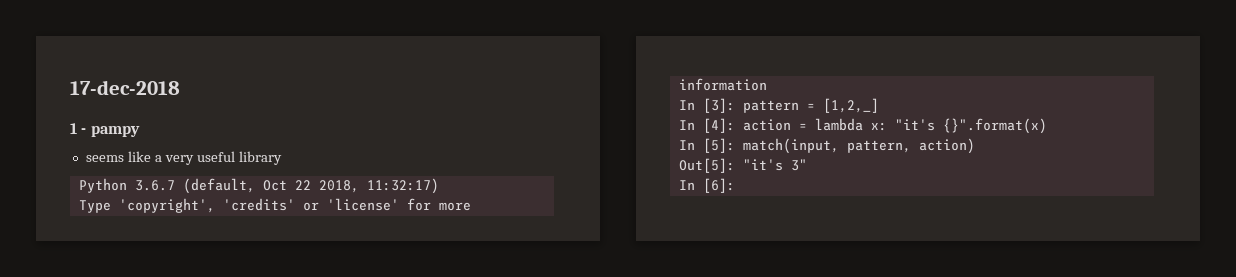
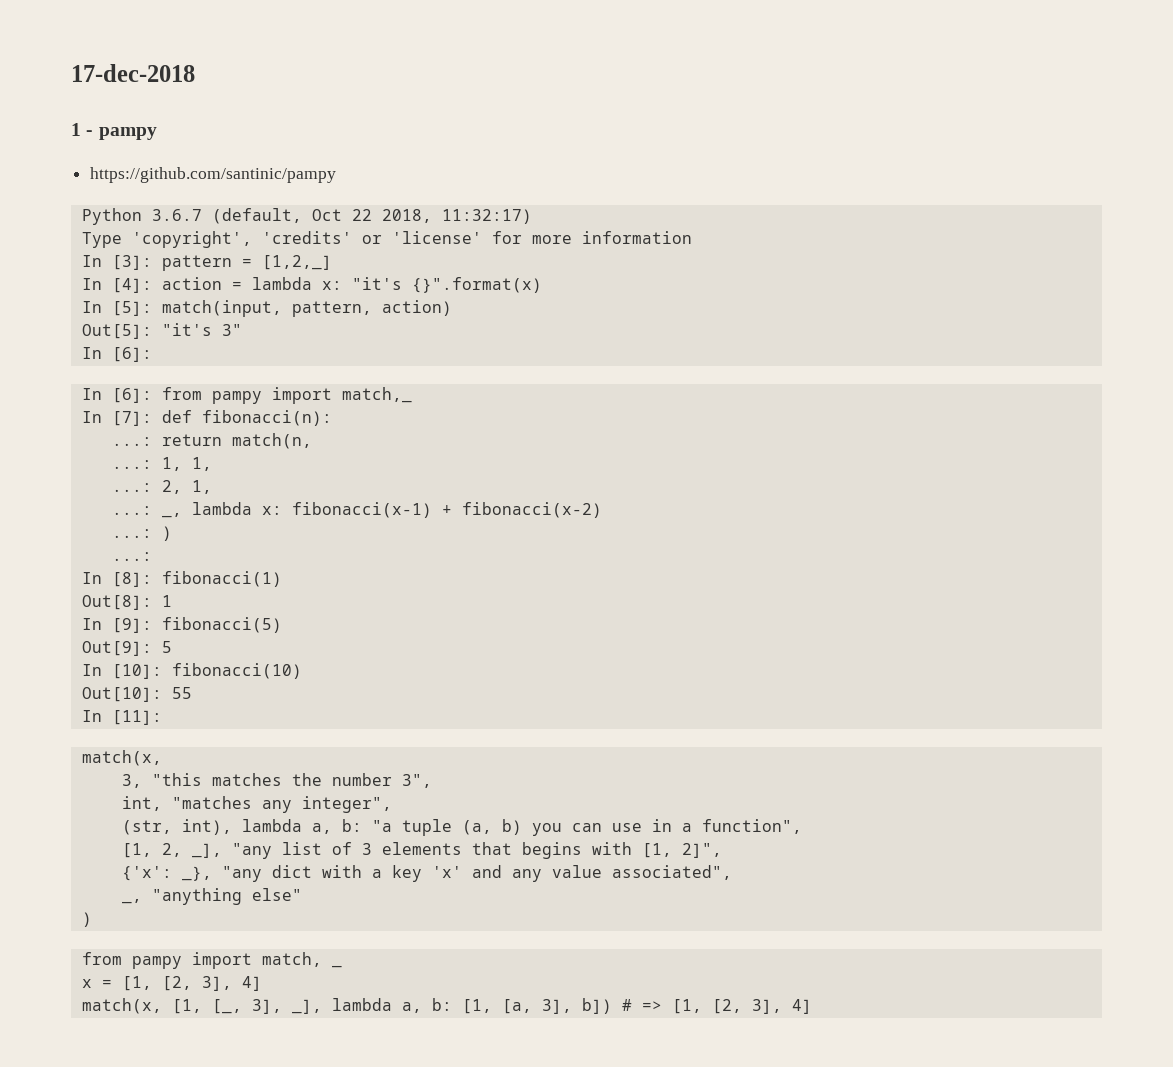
[85,151,282,165] seems like a very useful library -> [90,167,337,183] https://github.com/santinic/pampy
(735, 185) none -> [81,387,412,404] [81,410,332,426] [111,433,312,449] [111,457,212,471] [111,480,212,494] [111,502,602,518] [111,526,172,541] [111,552,152,561] [81,571,282,587] [81,595,172,610] [81,617,282,633] [81,641,172,656] [81,663,302,679] [81,687,192,702] [81,710,162,725] [81,750,162,766] [121,773,432,788] [121,796,392,813] [121,819,802,836] [121,842,722,859] [121,865,732,882] [121,888,302,905] [81,912,92,927] [81,952,342,969] [81,976,262,991] [81,998,812,1014] // In [6]: from pampy import match,_ // In [7]: def fibonacci(n): // ...: return match(n, // ...: 1, 1, // ...: 2, 1, // ...: _, lambda x: fibonacci(x-1) + fibonacci(x-2) // ...: ) // ...: // In [8]: fibonacci(1) // Out[8]: 1 // In [9]: fibonacci(5) // Out[9]: 5 // In [10]: fibonacci(10) // Out[10]: 55 // In [11]: // match(x, // 3, "this matches the number 3", // int, "matches any integer", // (str, int), lambda a, b: "a tuple (a, b) you can use in a function", // [1, 2, _], "any list of 3 elements that begins with [1, 2]", // {'x': _}, "any dict with a key 'x' and any value associated", // _, "anything else" // ) // from pampy import match, _ // x = [1, [2, 3], 4] // match(x, [1, [_, 3], _], lambda a, b: [1, [a, 3], b]) # => [1, [2, 3], 4]

